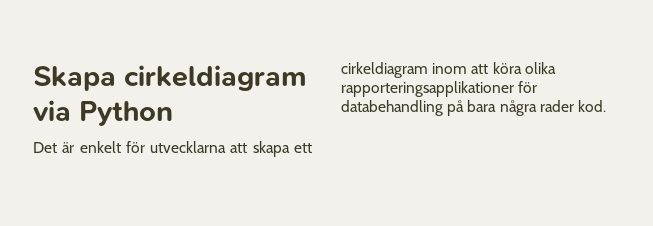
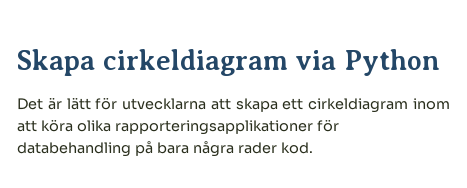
[79,141,121,153] enkelt -> [66,97,91,110] lätt

